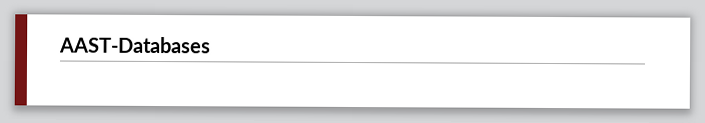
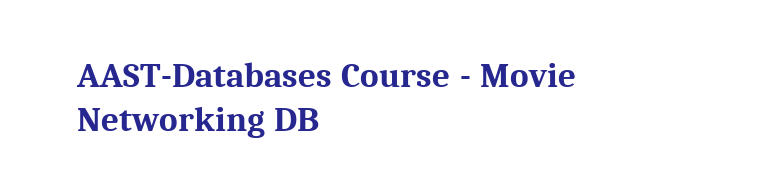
(211, 45) none -> [341,63,576,87] [77,106,320,138] Course - Movie Networking DB

